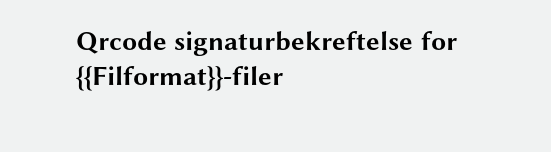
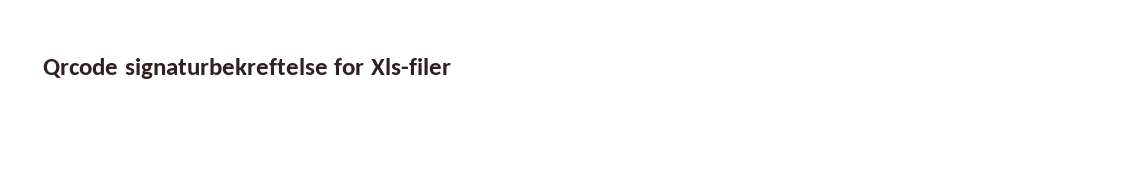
[76,66,283,91] {{Filformat}}-filer -> [370,58,451,75] Xls-filer

